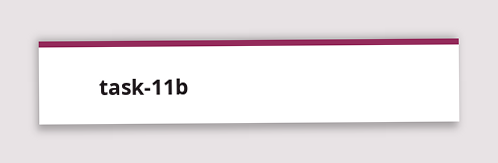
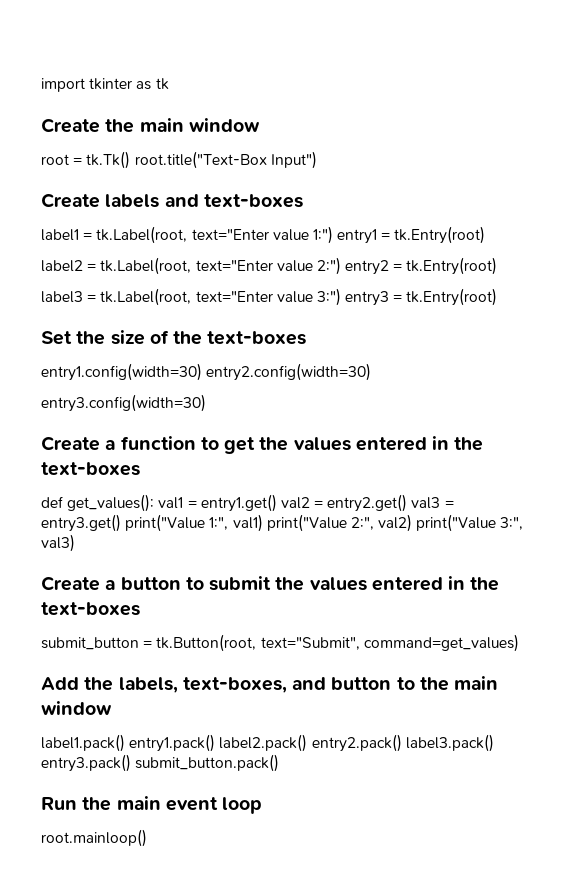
[98,78,189,96] task-11b -> [41,78,169,92] [41,118,260,133] [41,151,317,169] [41,193,303,208] [41,226,486,244] [41,257,498,275] [41,288,498,306] [41,330,307,345] [41,363,372,381] [41,394,206,412] [41,436,484,454] [41,462,140,476] [41,494,454,512] [41,514,524,532] [41,534,75,552] [41,576,500,591] [41,602,140,616] [41,634,519,652] [41,676,499,693] [41,701,112,715] [41,734,494,752] [41,754,280,772] [41,796,263,814] [41,829,147,847] import tkinter as tk // Create the main window // root = tk.Tk() root.title("Text-Box Input") // Create labels and text-boxes // label1 = tk.Label(root, text="Enter value 1:") entry1 = tk.Entry(root) // label2 = tk.Label(root, text="Enter value 2:") entry2 = tk.Entry(root) // label3 = tk.Label(root, text="Enter value 3:") entry3 = tk.Entry(root) // Set the size of the text-boxes // entry1.config(width=30) entry2.config(width=30) // entry3.config(width=30) // Create a function to get the values entered in the text-boxes // def get_values(): val1 = entry1.get() val2 = entry2.get() val3 = entry3.get() print("Value 1:", val1) print("Value 2:", val2) print("Value 3:", val3) // Create a button to submit the values entered in the text-boxes // submit_button = tk.Button(root, text="Submit", command=get_values) // Add the labels, text-boxes, and button to the main window // label1.pack() entry1.pack() label2.pack() entry2.pack() label3.pack() entry3.pack() submit_button.pack() // Run the main event loop // root.mainloop()

